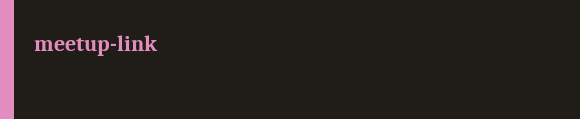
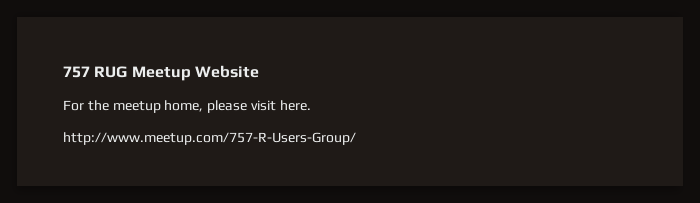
[34,35,158,56] meetup-link -> [63,65,259,81] [63,100,311,113] [63,132,356,145] 757 RUG Meetup Website // For the meetup home, please visit here. // http://www.meetup.com/757-R-Users-Group/

